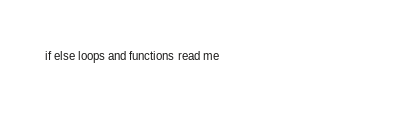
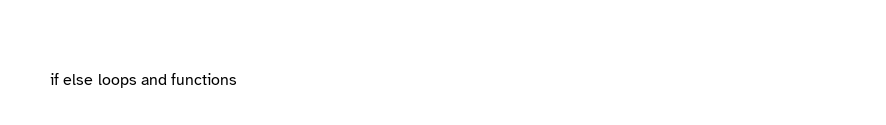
[177,51,219,60] read me -> (238, 79) none

